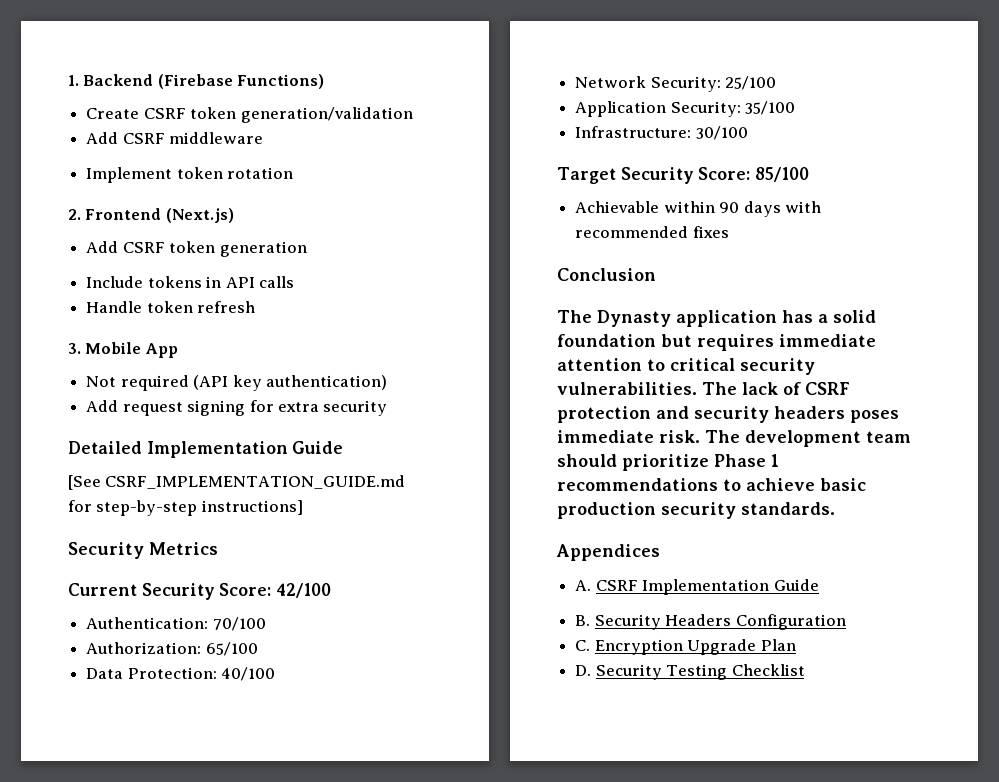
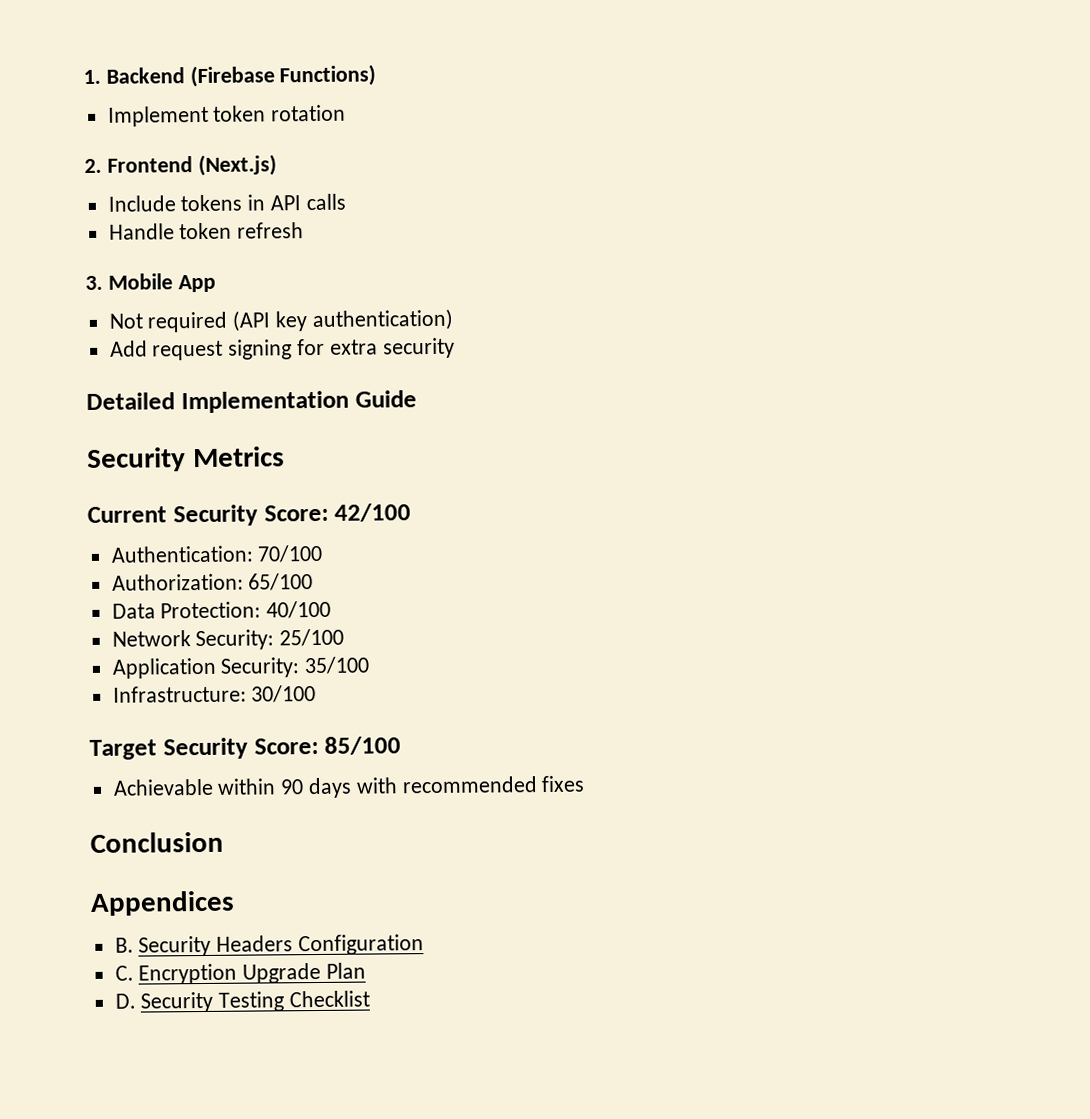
[86,107,413,123] [86,132,264,144] // Create CSRF token generation/validation // Add CSRF middleware -> (377, 75) none
[86,241,307,257] // Add CSRF token generation -> (277, 165) none
[68,475,406,490] [68,500,303,516] // [See CSRF_IMPLEMENTATION_GUIDE.md for step-by-step instructions] -> (417, 399) none
[557,310,876,327] [557,334,876,351] [557,358,815,375] [557,382,850,395] [557,406,899,423] [557,430,911,447] [557,454,779,471] [557,478,866,491] [557,502,835,519] [556,544,660,561] [575,579,819,595] The Dynasty application has a solid foundation but requires immediate attention to critical security vulnerabilities. The lack of CSRF protection and security headers poses immediate risk. The development team should prioritize Phase 1 recommendations to achieve basic production security standards. // Appendices // A. CSRF Implementation Guide -> [90,890,235,916] Appendices

